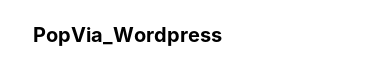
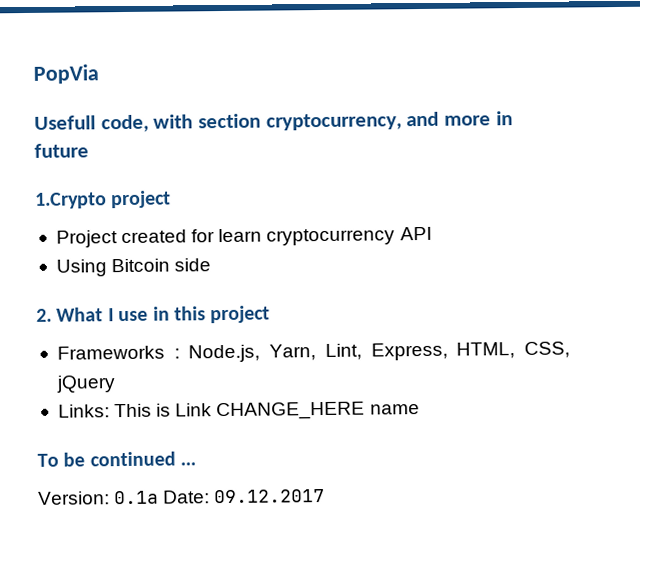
[33,27,222,46] PopVia_Wordpress -> [33,64,99,84] [34,111,513,133] [34,143,89,158] [35,190,172,209] [55,226,432,248] [55,258,212,277] [36,305,271,324] [56,341,570,363] [55,375,116,393] [57,401,420,421] [37,451,197,467] [38,488,326,505] PopVia // Usefull code, with section cryptocurrency, and more in future // 1.Crypto project // Project created for learn cryptocurrency API // Using Bitcoin side // 2. What I use in this project // Frameworks : Node.js, Yarn, Lint, Express, HTML, CSS, jQuery // Links: This is Link CHANGE_HERE name // To be continued ... // Version: 0.1a Date: 09.12.2017

